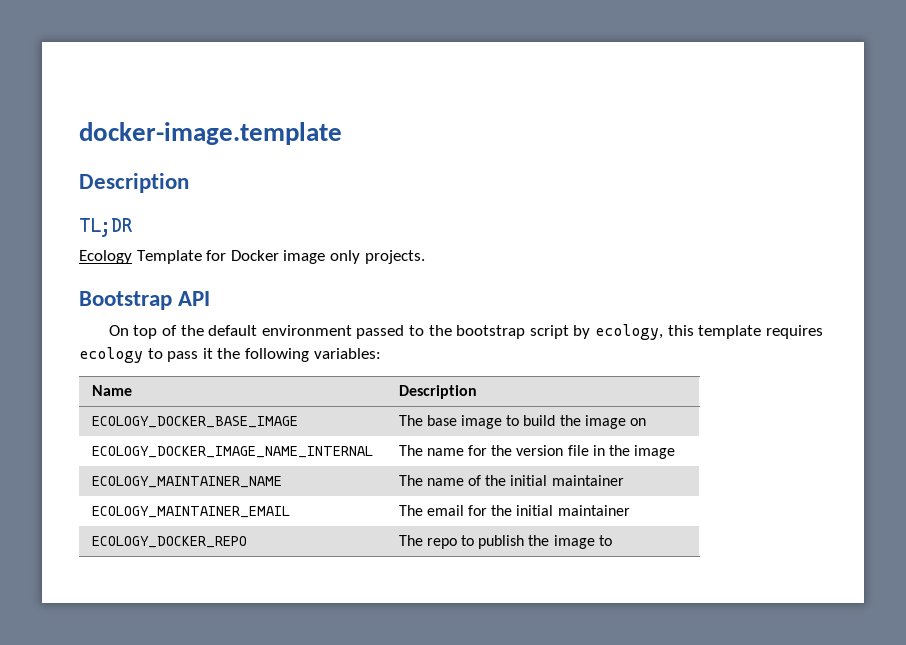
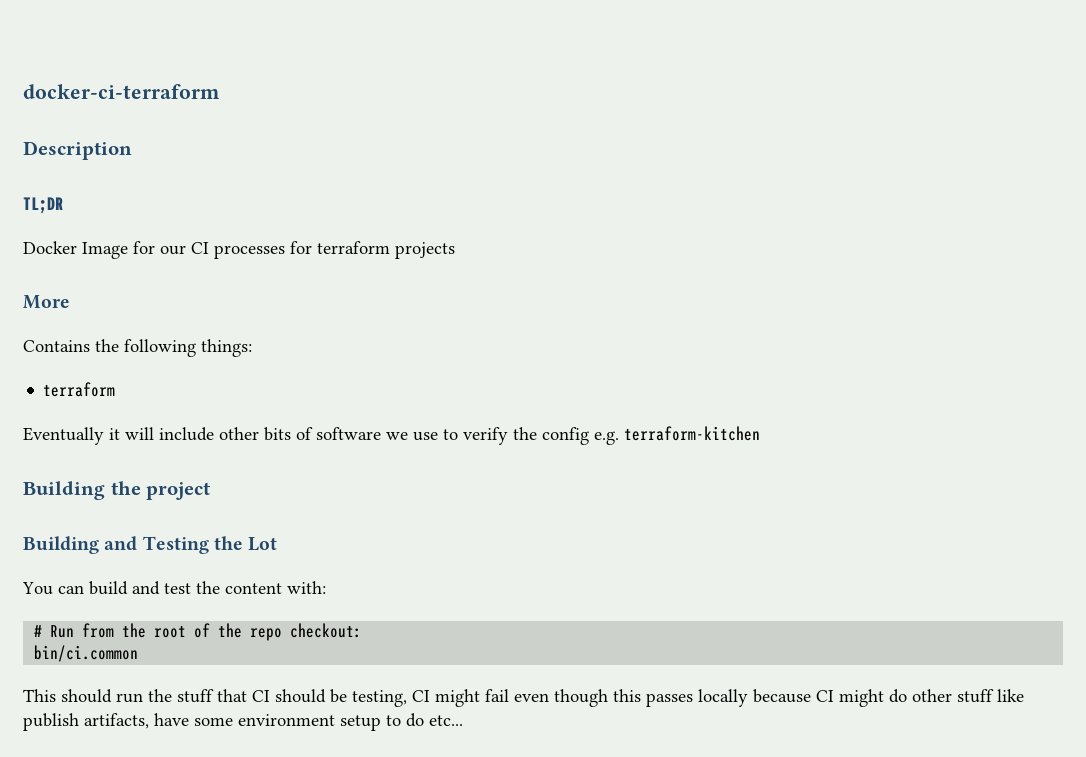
[79,122,342,145] docker-image.template -> [23,84,220,99] docker-ci-terraform
[79,250,425,264] [79,291,211,310] [108,324,823,340] [79,347,381,363] [91,385,132,396] [398,385,477,399] [91,416,298,428] [398,415,647,429] [91,446,373,458] [398,445,676,459] [91,476,282,488] [398,475,624,486] [91,506,290,518] [398,505,630,516] [91,536,247,548] [398,535,612,549] Ecology Template for Docker image only projects. // Bootstrap API // On top of the default environment passed to the bootstrap script by ecology, this template requires ecology to pass it the following variables: // Name | Description // ECOLOGY_DOCKER_BASE_IMAGE | The base image to build the image on // ECOLOGY_DOCKER_IMAGE_NAME_INTERNAL | The name for the version file in the image // ECOLOGY_MAINTAINER_NAME | The name of the initial maintainer // ECOLOGY_MAINTAINER_EMAIL | The email for the initial maintainer // ECOLOGY_DOCKER_REPO | The repo to publish the image to -> [23,241,455,259] [23,295,70,309] [23,339,252,357] [43,382,116,397] [23,426,760,445] [23,481,211,500] [23,536,278,554] [22,581,326,595] [34,623,363,641] [34,645,139,662] [23,689,1024,707] [23,713,463,731] Docker Image for our CI processes for terraform projects // More // Contains the following things: // terraform // Eventually it will include other bits of software we use to verify the config e.g. terraform-kitchen // Building the project // Building and Testing the Lot // You can build and test the content with: // # Run from the root of the repo checkout: // bin/ci.common // This should run the stuff that CI should be testing, CI might fail even though this passes locally because CI might do other stuff like publish artifacts, have some environment setup to do etc...

